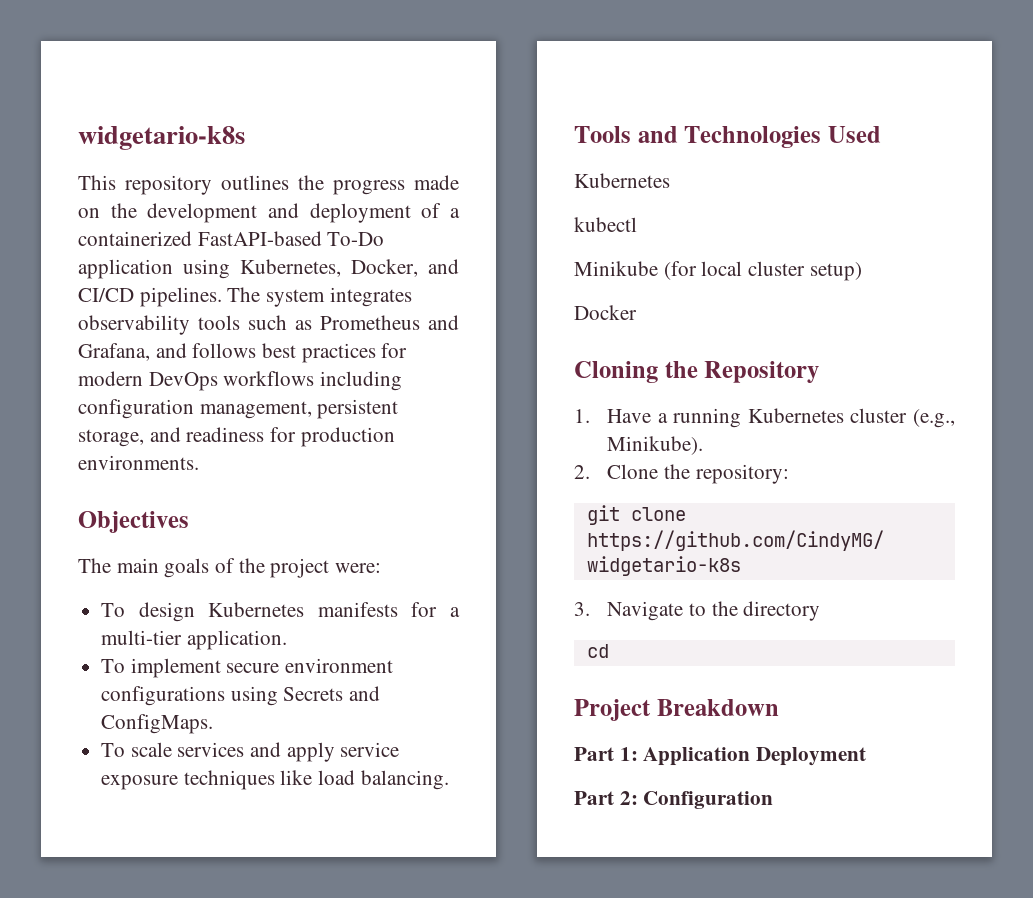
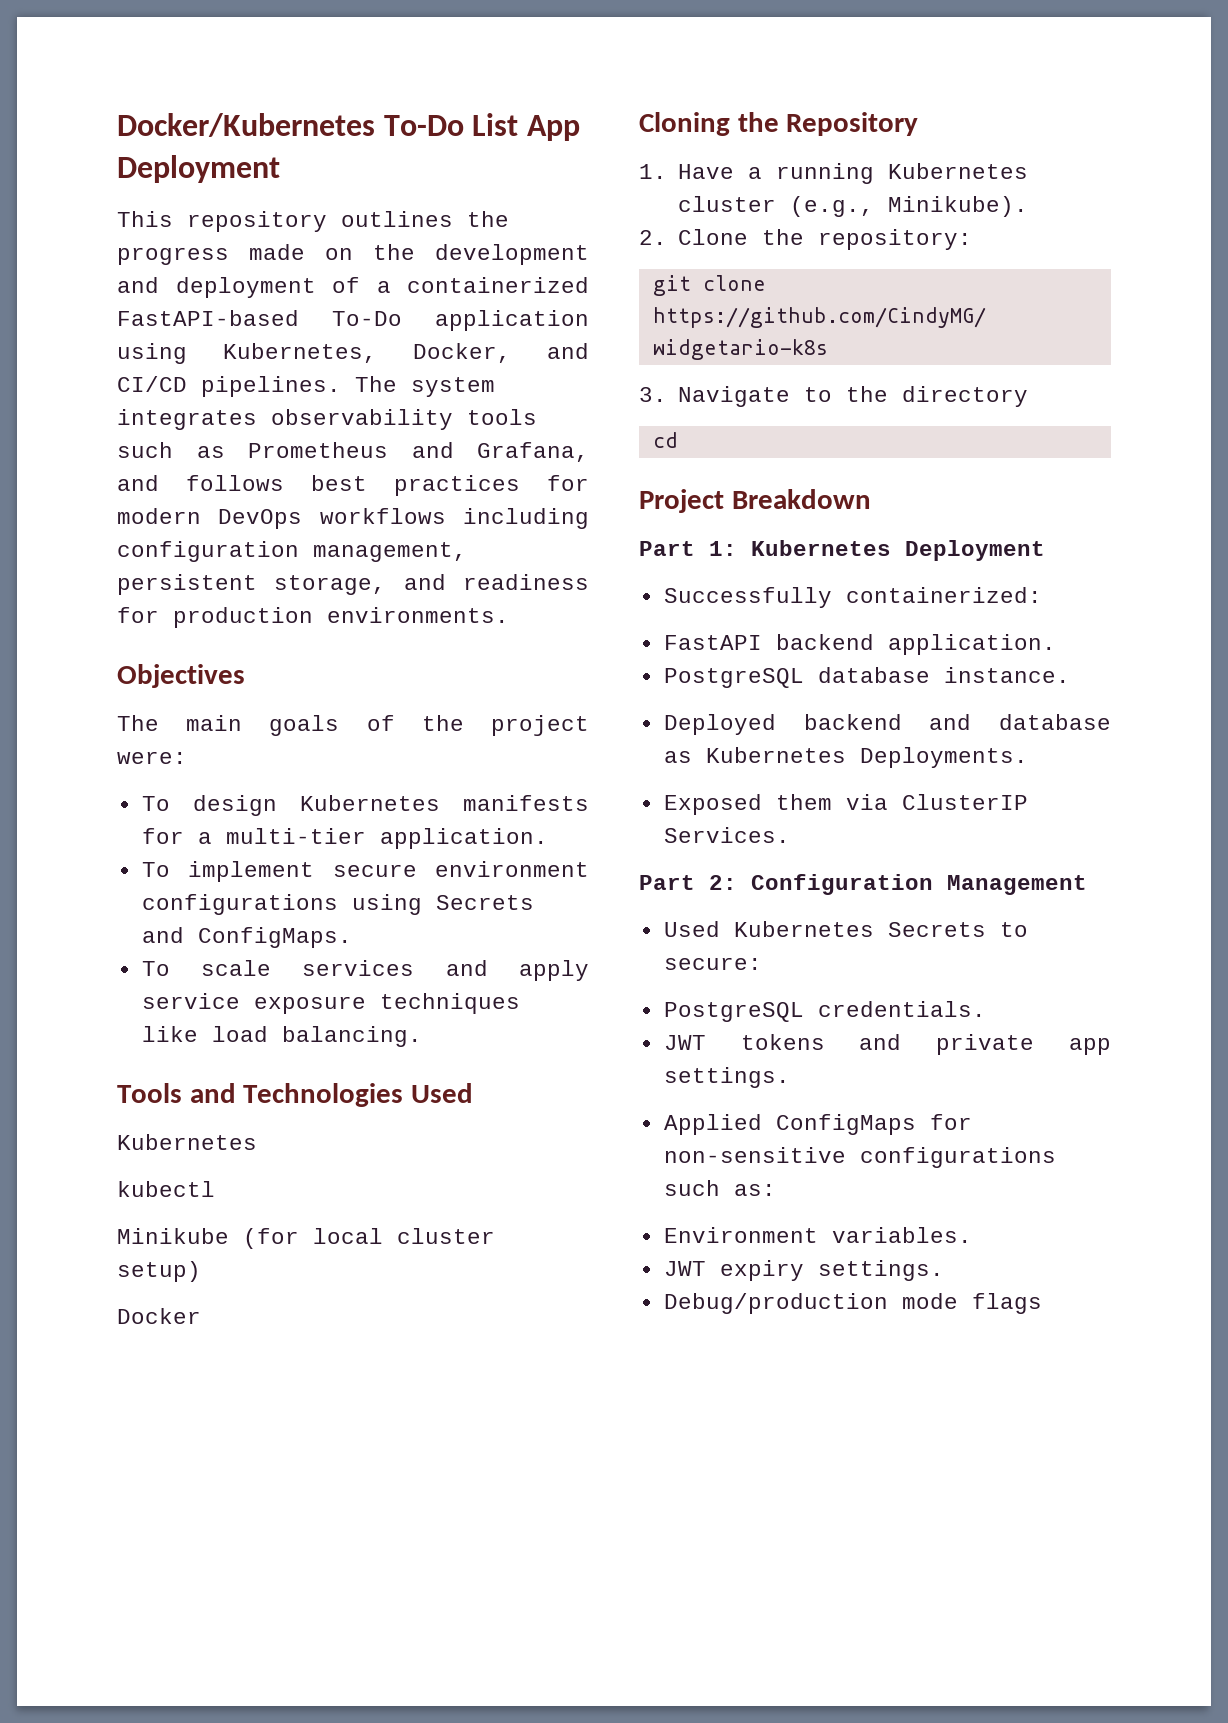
[78,126,245,150] widgetario-k8s -> [117,113,580,141] [117,155,280,183] Docker/Kubernetes To-Do List App Deployment
[643,747,867,766] [574,791,774,809] Application Deployment // Part 2: Configuration -> [751,540,1045,561] [663,587,1042,608] [663,634,1056,655] [663,667,1070,688] [663,714,1111,735] [663,747,1028,768] [663,794,1028,815] [663,827,790,843] [639,874,1087,895] [663,921,1028,937] [663,957,762,970] [663,1001,986,1022] [663,1034,1111,1055] [663,1067,790,1088] [663,1114,972,1135] [663,1147,1056,1168] [663,1180,776,1196] [663,1227,972,1243] [663,1260,944,1281] [663,1293,1042,1314] Kubernetes Deployment // Successfully containerized: // FastAPI backend application. // PostgreSQL database instance. // Deployed backend and database as Kubernetes Deployments. // Exposed them via ClusterIP Services. // Part 2: Configuration Management // Used Kubernetes Secrets to secure: // PostgreSQL credentials. // JWT tokens and private app settings. // Applied ConfigMaps for non-sensitive configurations such as: // Environment variables. // JWT expiry settings. // Debug/production mode flags

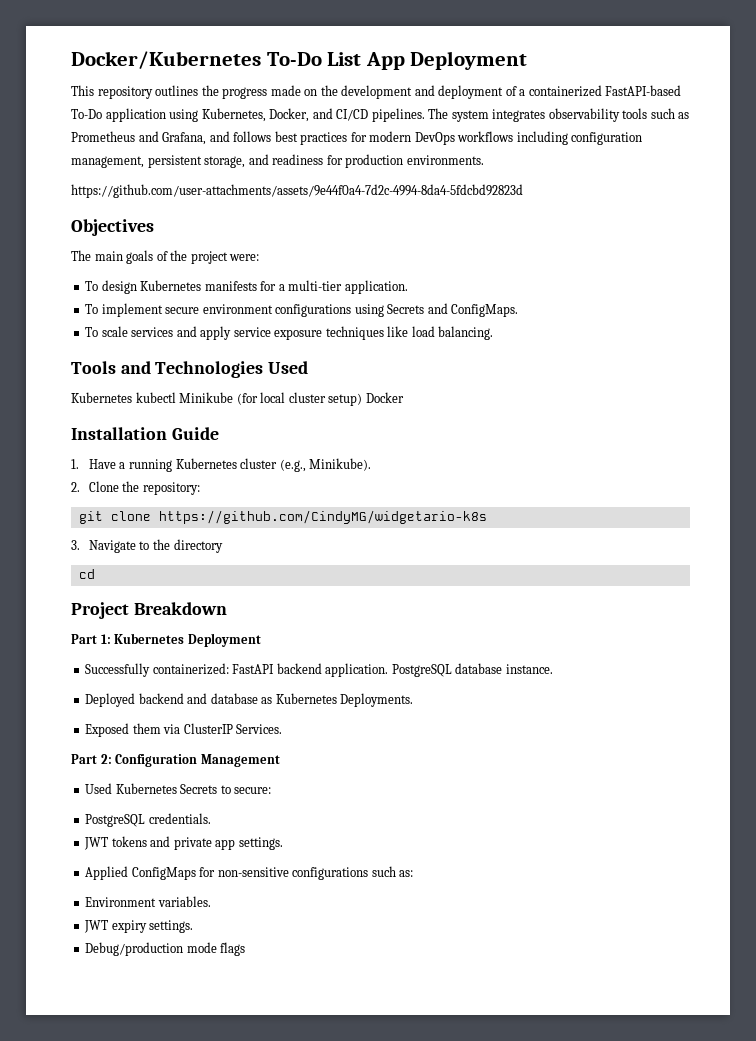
(509, 615) none -> [71,184,523,198] // https://github.com/user-attachments/assets/9e44f0a4-7d2c-4994-8da4-5fdcbd92823d
(257, 1142) // -> (132, 397) none
(215, 1189) // -> (176, 397) none
(201, 1271) // -> (363, 399) none
[639,112,919,136] Cloning the Repository -> [71,427,219,440] Installation Guide
(1042, 595) // -> (229, 669) none
(1056, 644) // -> (389, 670) none

